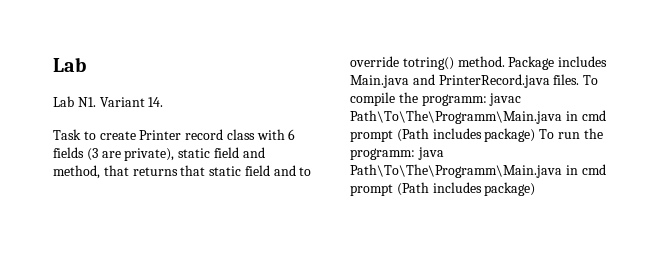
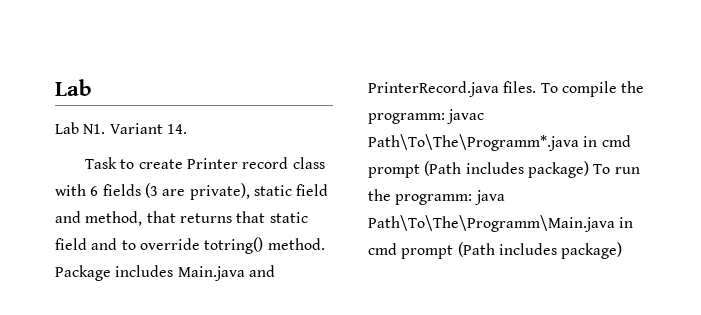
[350,110,562,124] Path\To\The\Programm\Main.java -> [368,134,579,151] Path\To\The\Programm*.java

